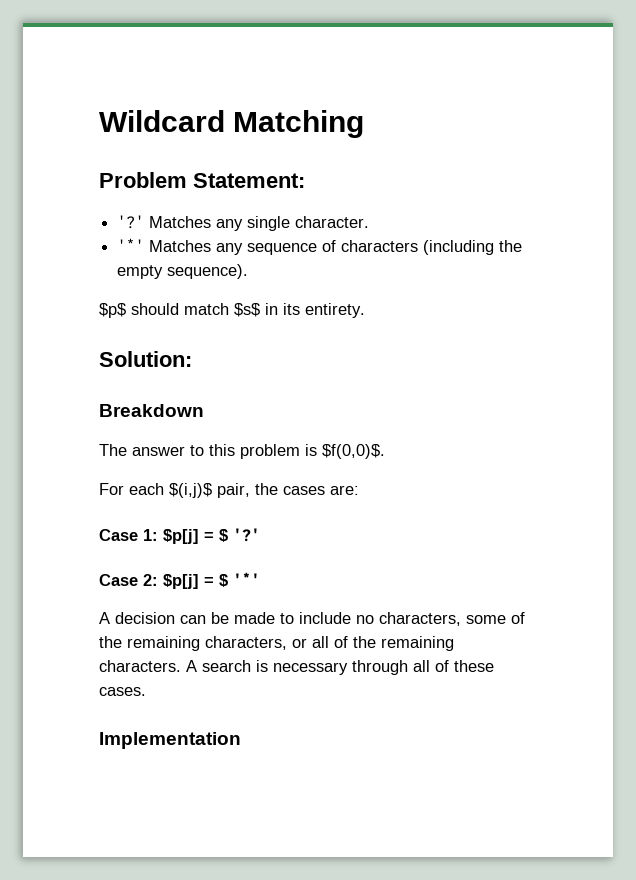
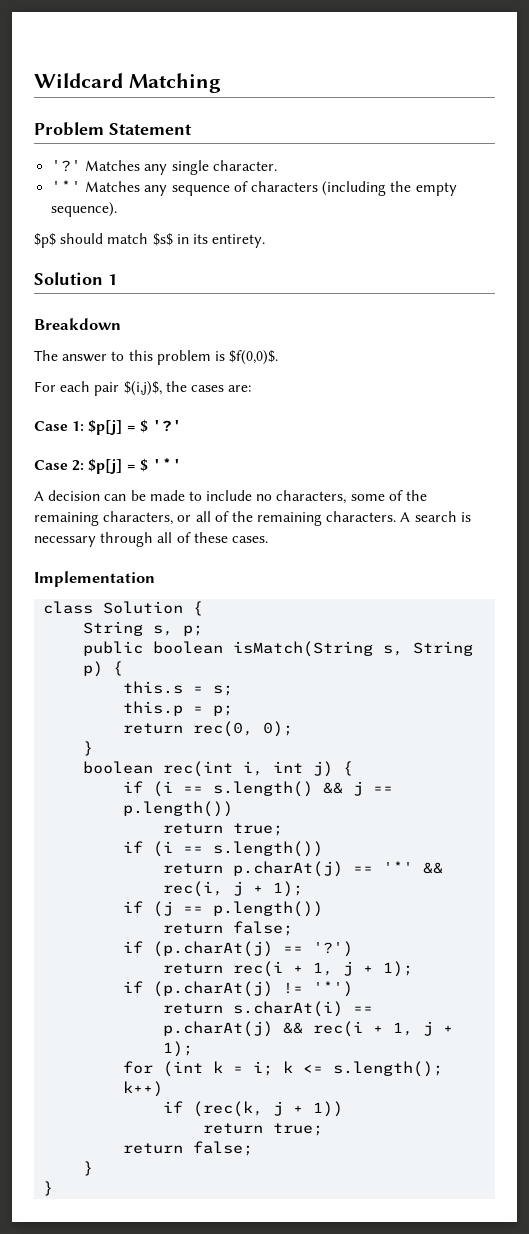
[193,173,305,188] Statement: -> [109,123,192,135] Statement
[99,351,192,367] Solution: -> [34,272,117,285] Solution 1
[169,483,250,498] $(i,j)$ pair, -> [94,381,162,396] pair $(i,j)$,
(241, 740) none -> [43,601,204,616] [83,621,204,636] [83,641,474,657] [83,661,124,677] [123,681,234,696] [123,701,234,716] [123,721,294,737] [83,741,94,756] [83,761,354,777] [123,781,394,797] [123,801,234,817] [163,823,284,836] [123,841,324,857] [163,861,444,877] [163,881,304,897] [123,901,324,917] [163,921,294,936] [123,941,354,957] [163,961,414,977] [123,981,354,997] [163,1001,374,1017] [163,1021,454,1037] [163,1041,194,1057] [123,1061,444,1077] [123,1081,164,1097] [163,1101,344,1117] [203,1123,324,1136] [123,1141,254,1156] [83,1161,94,1176] [43,1181,54,1196] // class Solution { // String s, p; // public boolean isMatch(String s, String p) { // this.s = s; // this.p = p; // return rec(0, 0); // } // boolean rec(int i, int j) { // if (i == s.length() && j == p.length()) // return true; // if (i == s.length()) // return p.charAt(j) == '*' && rec(i, j + 1); // if (j == p.length()) // return false; // if (p.charAt(j) == '?') // return rec(i + 1, j + 1); // if (p.charAt(j) != '*') // return s.charAt(i) == p.charAt(j) && rec(i + 1, j + 1); // for (int k = i; k <= s.length(); k++) // if (rec(k, j + 1)) // return true; // return false; // } // }

